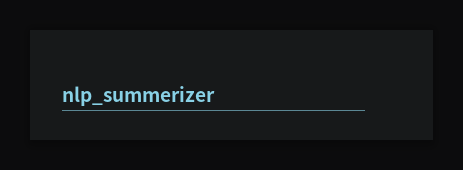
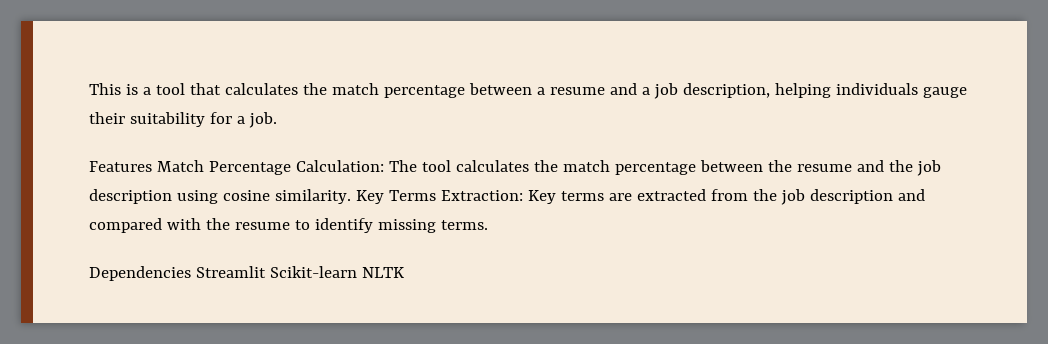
[62,86,215,106] nlp_summerizer -> [89,83,967,99] [89,112,277,128] [89,160,941,176] [89,189,925,205] [89,218,488,233] [89,266,404,281] This is a tool that calculates the match percentage between a resume and a job description, helping individuals gauge their suitability for a job. // Features Match Percentage Calculation: The tool calculates the match percentage between the resume and the job description using cosine similarity. Key Terms Extraction: Key terms are extracted from the job description and compared with the resume to identify missing terms. // Dependencies Streamlit Scikit-learn NLTK

